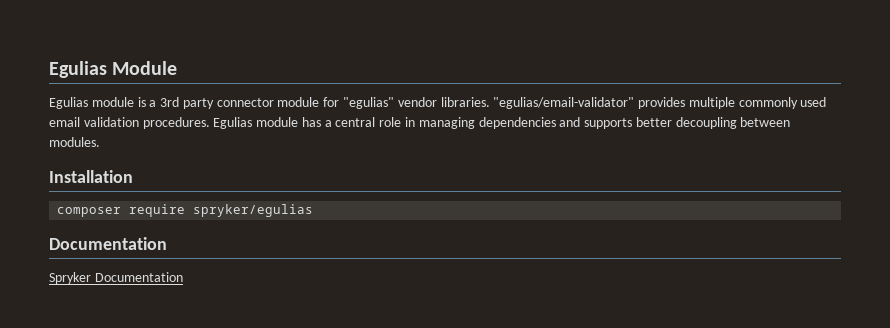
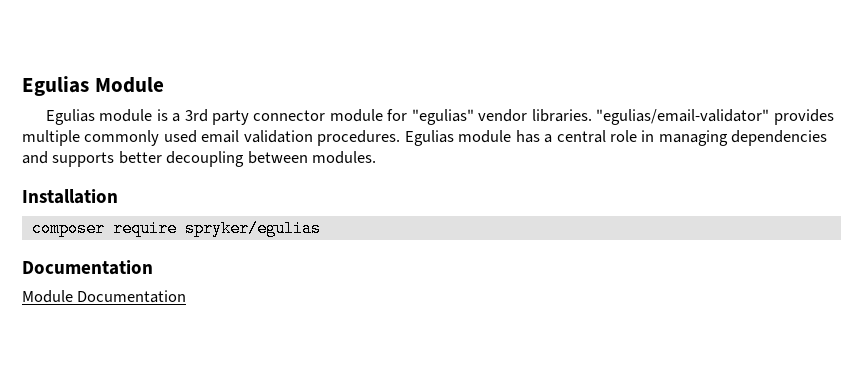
[49,272,91,284] Spryker -> [22,290,73,303] Module

